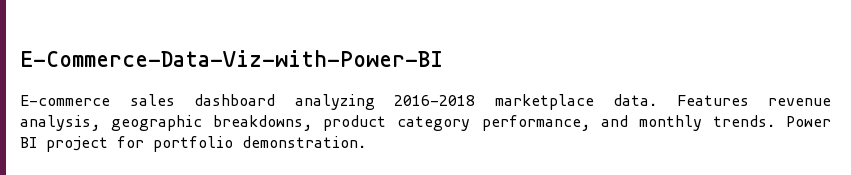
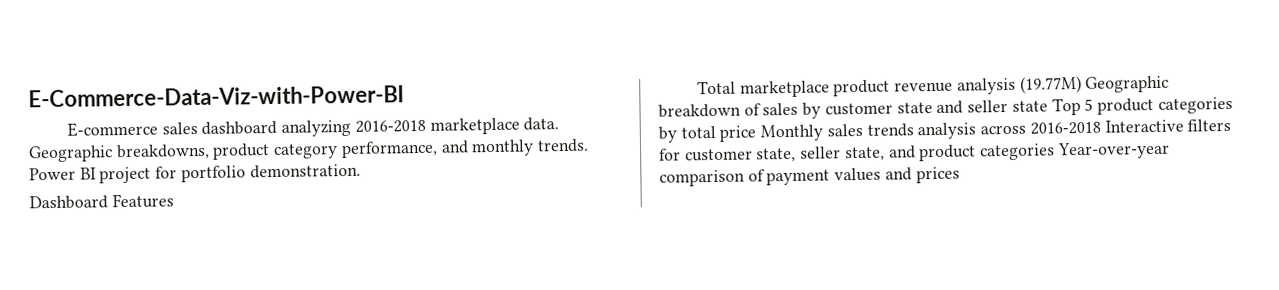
[676,95,831,106] [20,115,203,131] Features revenue analysis, geographic -> [28,145,113,163] Geographic
(366, 142) none -> [29,193,174,210] [697,75,1170,98] [658,96,1233,119] [658,118,1232,143] [659,141,1170,163] [659,166,960,187] // Dashboard Features // Total marketplace product revenue analysis (19.77M) Geographic breakdown of sales by customer state and seller state Top 5 product categories by total price Monthly sales trends analysis across 2016-2018 Interactive filters for customer state, seller state, and product categories Year-over-year comparison of payment values and prices

